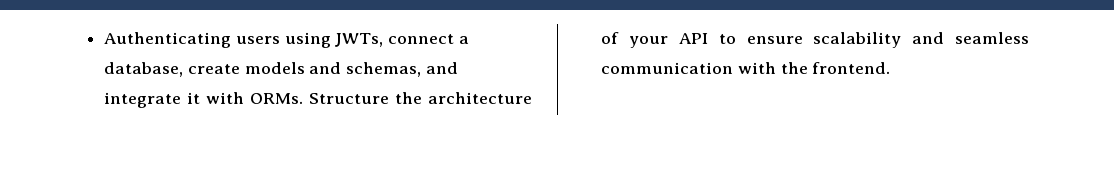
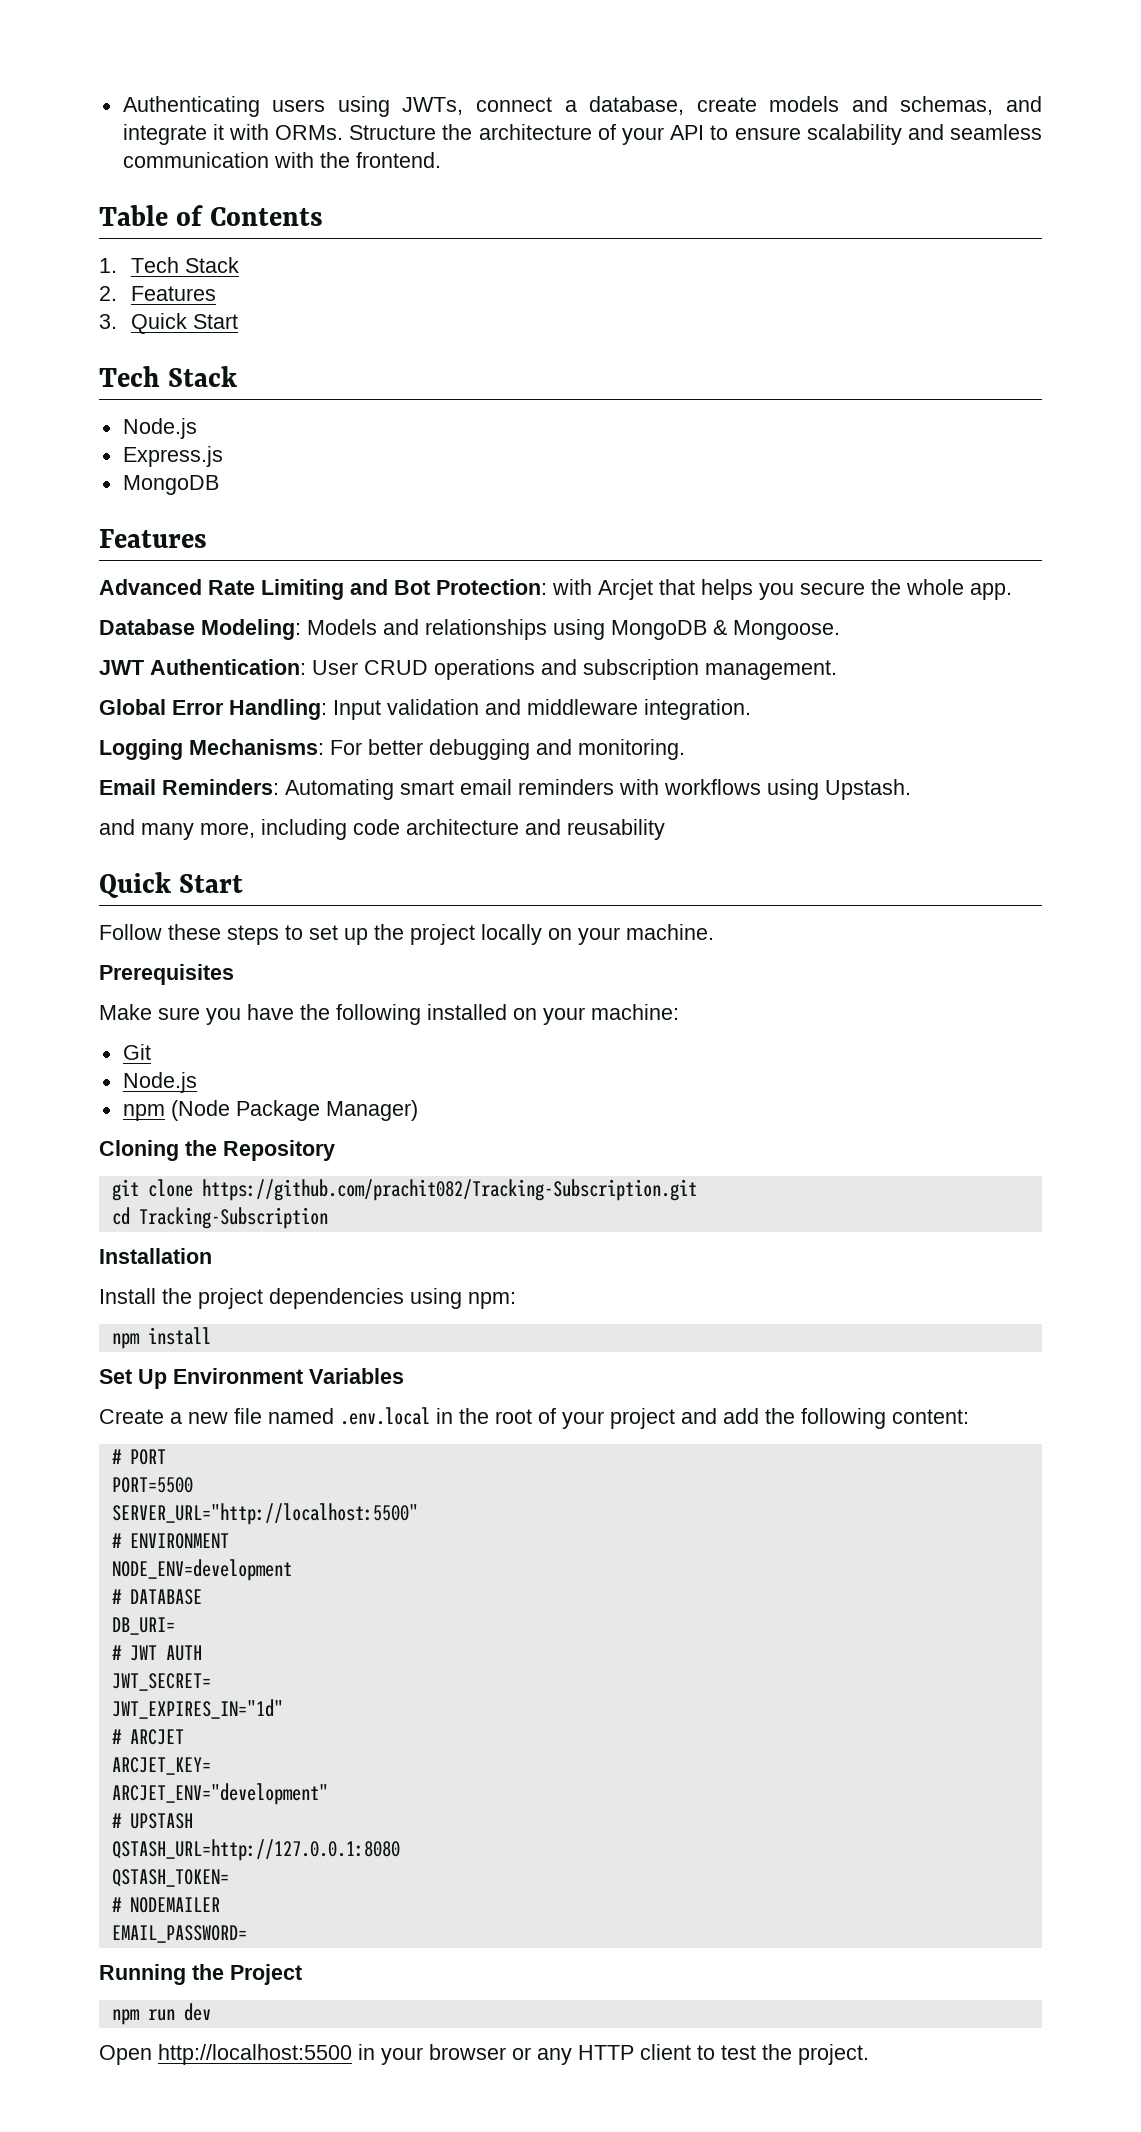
(891, 68) none -> [99,205,324,226] [99,257,240,273] [99,286,217,301] [99,313,239,334] [99,366,238,387] [122,418,197,439] [122,446,223,467] [122,475,219,495] [99,529,207,548] [99,579,1012,600] [99,619,840,640] [99,659,837,680] [99,699,751,720] [99,739,685,760] [99,779,911,800] [99,819,665,840] [99,872,244,898] [99,924,714,945] [99,964,234,985] [99,1004,679,1025] [122,1044,151,1060] [122,1072,197,1093] [122,1100,418,1121] [99,1140,335,1161] [111,1179,697,1201] [111,1207,328,1229] [99,1248,212,1264] [99,1288,516,1309] [111,1327,211,1349] [99,1368,404,1389] [99,1407,969,1429] [111,1449,166,1465] [111,1477,193,1493] [111,1503,418,1525] [111,1533,229,1549] [111,1559,292,1581] [111,1589,202,1605] [111,1617,175,1635] [111,1645,202,1661] [111,1673,211,1691] [111,1699,283,1719] [111,1729,184,1745] [111,1757,211,1775] [111,1783,328,1805] [111,1813,193,1829] [111,1839,400,1861] [111,1869,229,1887] [111,1897,220,1913] [111,1925,247,1943] [99,1964,302,1985] [111,2003,211,2025] [99,2044,869,2065] // Table of Contents // 1. Tech Stack // 2. Features // 3. Quick Start // Tech Stack // Node.js // Express.js // MongoDB // Features // Advanced Rate Limiting and Bot Protection: with Arcjet that helps you secure the whole app. // Database Modeling: Models and relationships using MongoDB & Mongoose. // JWT Authentication: User CRUD operations and subscription management. // Global Error Handling: Input validation and middleware integration. // Logging Mechanisms: For better debugging and monitoring. // Email Reminders: Automating smart email reminders with workflows using Upstash. // and many more, including code architecture and reusability // Quick Start // Follow these steps to set up the project locally on your machine. // Prerequisites // Make sure you have the following installed on your machine: // Git // Node.js // npm (Node Package Manager) // Cloning the Repository // git clone https://github.com/prachit082/Tracking-Subscription.git // cd Tracking-Subscription // Installation // Install the project dependencies using npm: // npm install // Set Up Environment Variables // Create a new file named .env.local in the root of your project and add the following content: // # PORT // PORT=5500 // SERVER_URL="http://localhost:5500" // # ENVIRONMENT // NODE_ENV=development // # DATABASE // DB_URI= // # JWT AUTH // JWT_SECRET= // JWT_EXPIRES_IN="1d" // # ARCJET // ARCJET_KEY= // ARCJET_ENV="development" // # UPSTASH // QSTASH_URL=http://127.0.0.1:8080 // QSTASH_TOKEN= // # NODEMAILER // EMAIL_PASSWORD= // Running the Project // npm run dev // Open http://localhost:5500 in your browser or any HTTP client to test the project.

